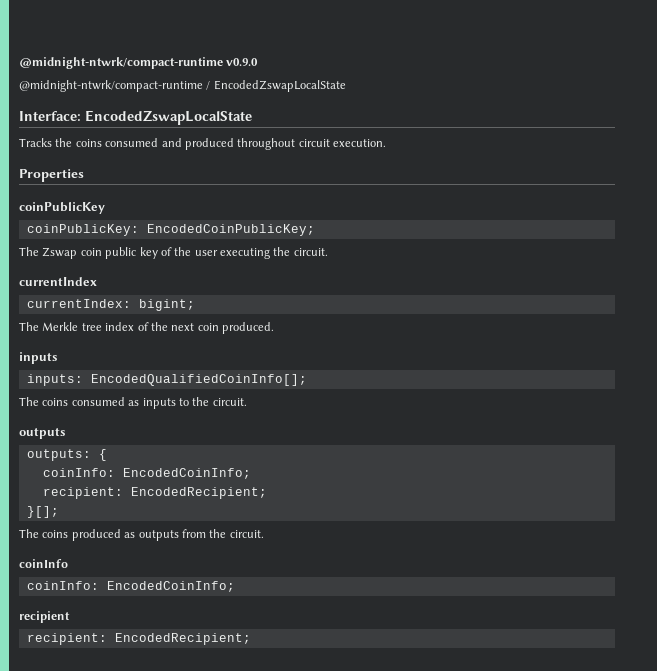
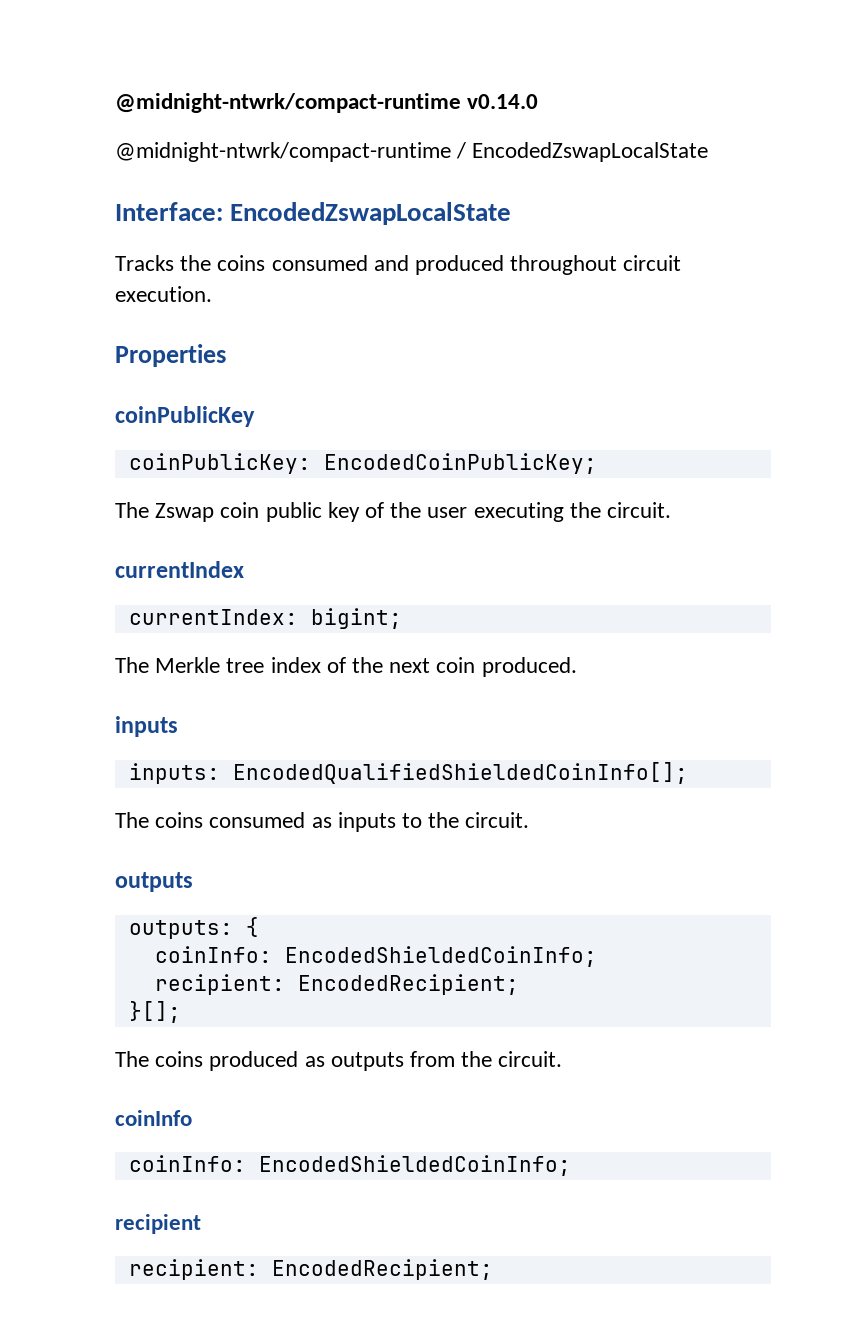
[19,57,259,69] @midnight-ntwrk/compact-runtime v0.9.0 -> [115,93,539,113] @midnight-ntwrk/compact-runtime v0.14.0
[90,374,307,386] EncodedQualifiedCoinInfo[]; -> [232,762,688,784] EncodedQualifiedShieldedCoinInfo[];
[122,468,251,479] EncodedCoinInfo; -> [284,946,597,967] EncodedShieldedCoinInfo;
[106,581,235,592] EncodedCoinInfo; -> [258,1155,571,1176] EncodedShieldedCoinInfo;

